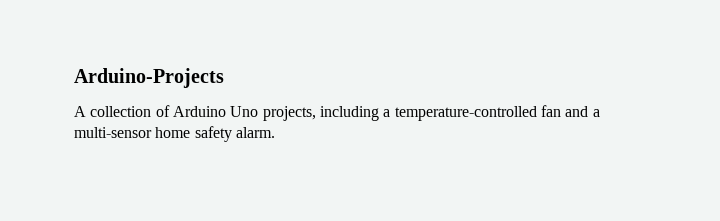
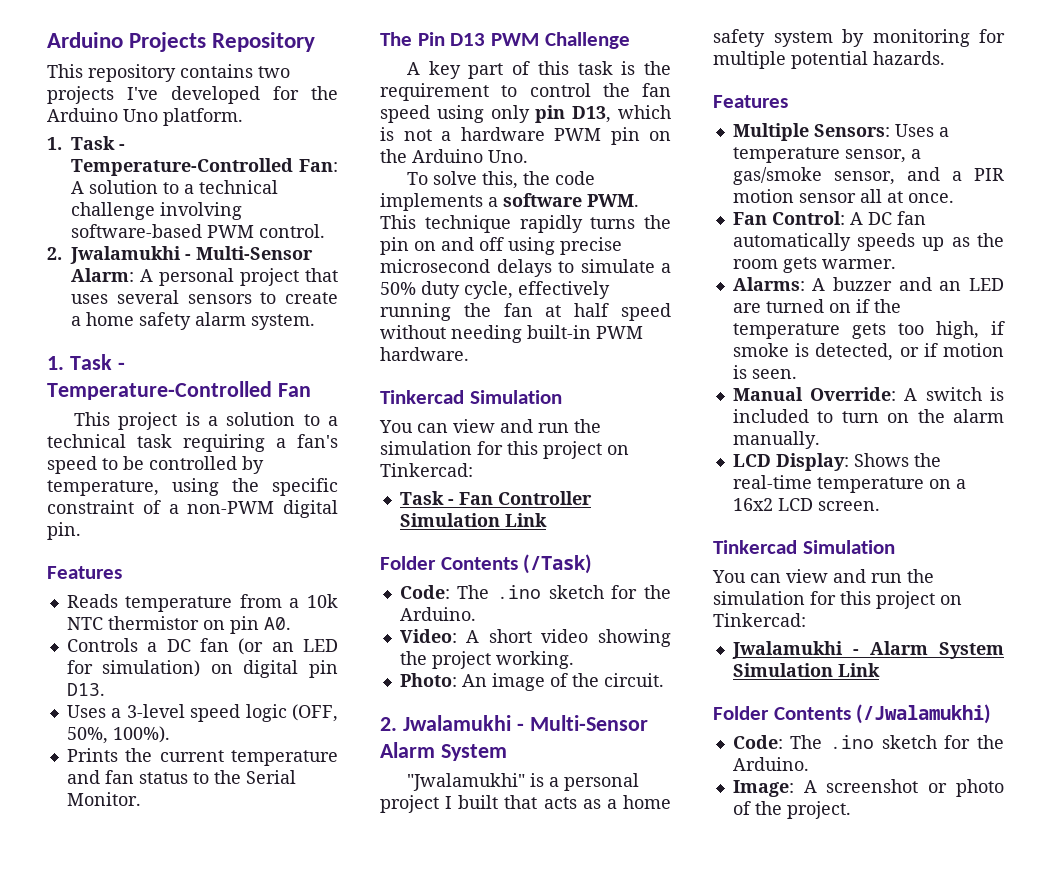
[74,68,224,88] [74,105,600,121] [74,126,275,142] Arduino-Projects // A collection of Arduino Uno projects, including a temperature-controlled fan and a multi-sensor home safety alarm. -> [47,32,316,52] [47,64,290,82] [47,86,338,104] [47,108,243,126] [47,136,126,150] [71,158,338,176] [71,180,279,194] [71,202,243,220] [71,224,326,238] [47,246,314,264] [71,268,339,286] [71,290,339,304] [71,312,316,330] [47,354,125,370] [47,381,311,400] [73,412,339,430] [47,434,338,452] [47,456,264,474] [47,478,338,496] [47,500,338,518] [47,522,81,540] [47,566,122,579] [66,594,338,612] [66,616,291,634] [66,638,338,655] [66,660,338,678] [66,683,105,696] [66,704,338,722] [66,726,170,744] [66,748,338,766] [66,770,296,784] [66,792,141,806] [380,32,630,49] [406,61,671,79] [380,83,671,101] [380,105,671,123] [380,127,671,145] [380,149,528,163] [406,171,595,189] [380,193,639,211] [380,215,671,233] [380,237,622,255] [380,259,671,277] [380,281,610,299] [380,303,671,321] [380,325,643,343] [380,347,469,361] [380,390,562,404] [379,419,601,433] [380,441,629,459] [380,463,473,477] [399,491,592,505] [399,513,547,527] [380,554,593,574] [399,585,671,599] [399,607,476,621] [399,629,671,647] [399,651,574,669] [399,673,664,691] [380,715,648,731] [380,742,507,761] [406,773,639,791] [380,795,671,813] [713,29,1005,47] [713,51,945,69] [713,95,788,108] [732,123,949,141] [732,147,921,163] [732,167,1004,185] [732,189,954,203] [732,211,926,225] [732,233,1004,251] [732,257,896,273] [732,277,1004,291] [732,299,901,313] [732,321,1005,339] [732,343,1004,361] [732,365,797,379] [732,387,1004,401] [732,409,1004,423] [732,431,820,449] [732,453,941,471] [732,475,966,493] [732,498,880,511] [713,540,895,554] [712,569,934,583] [713,591,962,609] [713,613,806,627] [731,641,1004,659] [732,663,880,677] [713,704,992,724] [732,735,1004,749] [732,757,809,771] [732,779,1004,797] [732,801,851,819] Arduino Projects Repository // This repository contains two projects I've developed for the Arduino Uno platform. // 1. Task - Temperature-Controlled Fan: A solution to a technical challenge involving software-based PWM control. // 2. Jwalamukhi - Multi-Sensor Alarm: A personal project that uses several sensors to create a home safety alarm system. // 1. Task - Temperature-Controlled Fan // This project is a solution to a technical task requiring a fan's speed to be controlled by temperature, using the specific constraint of a non-PWM digital pin. // Features // Reads temperature from a 10k NTC thermistor on pin A0. // Controls a DC fan (or an LED for simulation) on digital pin D13. // Uses a 3-level speed logic (OFF, 50%, 100%). // Prints the current temperature and fan status to the Serial Monitor. // The Pin D13 PWM Challenge // A key part of this task is the requirement to control the fan speed using only pin D13, which is not a hardware PWM pin on the Arduino Uno. // To solve this, the code implements a software PWM. This technique rapidly turns the pin on and off using precise microsecond delays to simulate a 50% duty cycle, effectively running the fan at half speed without needing built-in PWM hardware. // Tinkercad Simulation // You can view and run the simulation for this project on Tinkercad: // Task - Fan Controller Simulation Link // Folder Contents (/Task) // Code: The .ino sketch for the Arduino. // Video: A short video showing the project working. // Photo: An image of the circuit. // 2. Jwalamukhi - Multi-Sensor Alarm System // "Jwalamukhi" is a personal project I built that acts as a home safety system by monitoring for multiple potential hazards. // Features // Multiple Sensors: Uses a temperature sensor, a gas/smoke sensor, and a PIR motion sensor all at once. // Fan Control: A DC fan automatically speeds up as the room gets warmer. // Alarms: A buzzer and an LED are turned on if the temperature gets too high, if smoke is detected, or if motion is seen. // Manual Override: A switch is included to turn on the alarm manually. // LCD Display: Shows the real-time temperature on a 16x2 LCD screen. // Tinkercad Simulation // You can view and run the simulation for this project on Tinkercad: // Jwalamukhi - Alarm System Simulation Link // Folder Contents (/Jwalamukhi) // Code: The .ino sketch for the Arduino. // Image: A screenshot or photo of the project.

